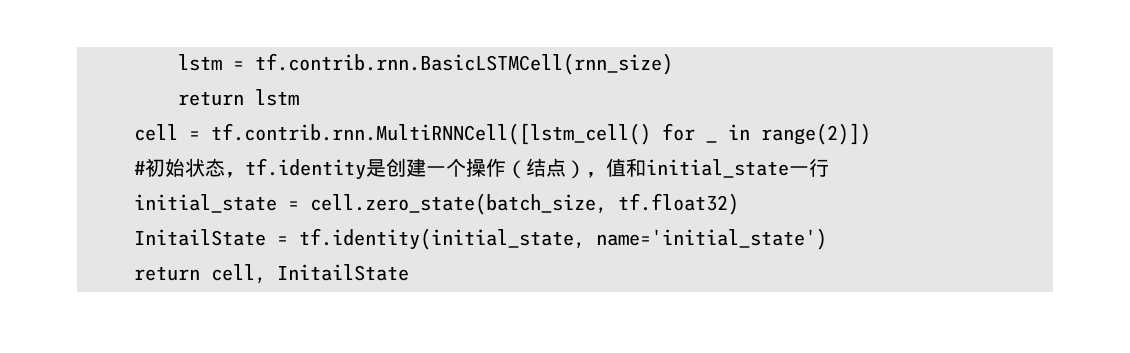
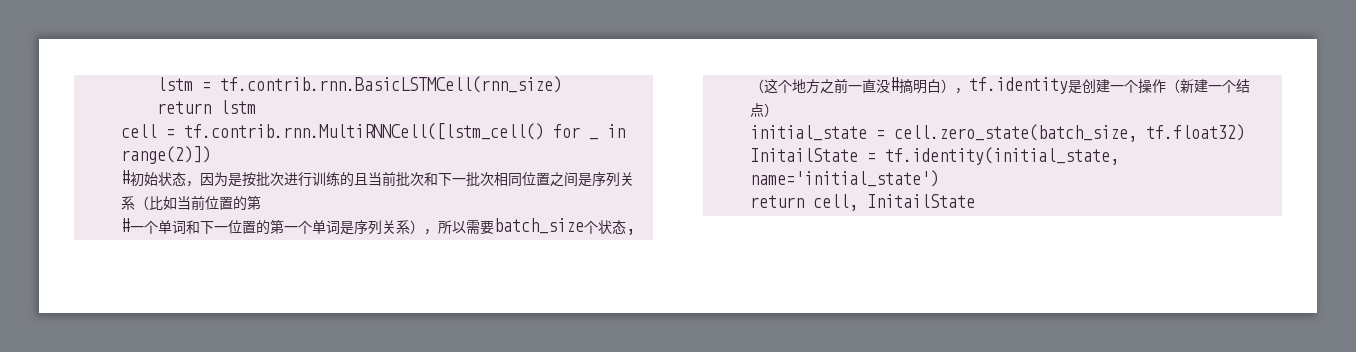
(245, 175) none -> [199,171,634,187] [120,195,261,211] [120,218,635,235] [749,77,969,94] 因为是按批次进行训练的且当前批次和下一批次相同位置之间是序列关系（比如当前位置的第 // #一个单词和下一位置的第一个单词是序列关系），所以需要batch_size个状态,（这个地方之前一直没#搞明白），
(526, 169) none -> [1179,79,1236,93] 新建一个
[585,158,829,178] ，值和initial_state一行 -> (778, 110) none

